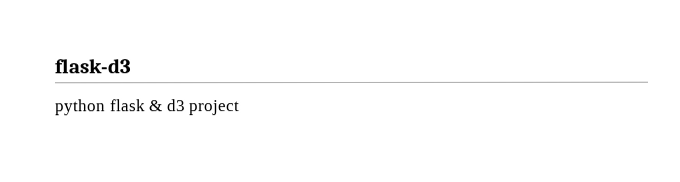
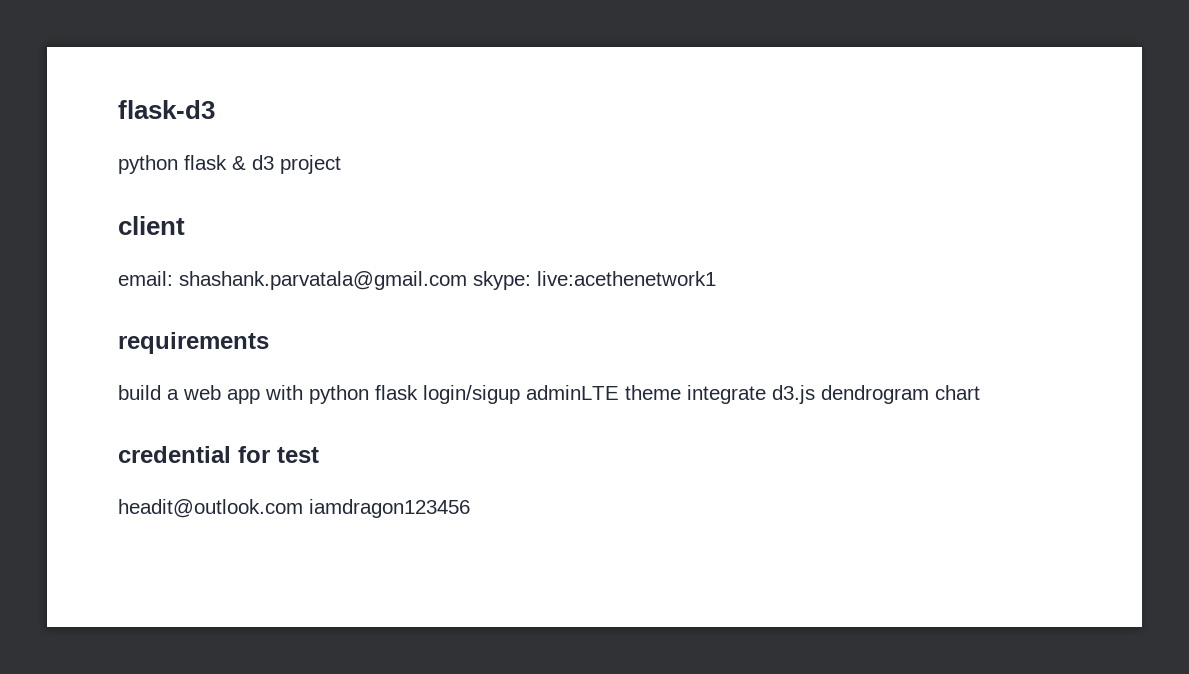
(241, 108) none -> [118,216,185,235] [118,271,716,290] [118,332,269,354] [118,385,980,404] [118,446,319,463] [118,499,470,518] // client // email: shashank.parvatala@gmail.com skype: live:acethenetwork1 // requirements // build a web app with python flask login/sigup adminLTE theme integrate d3.js dendrogram chart // credential for test // headit@outlook.com iamdragon123456

